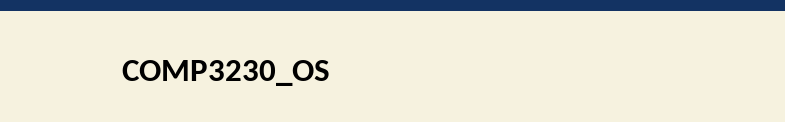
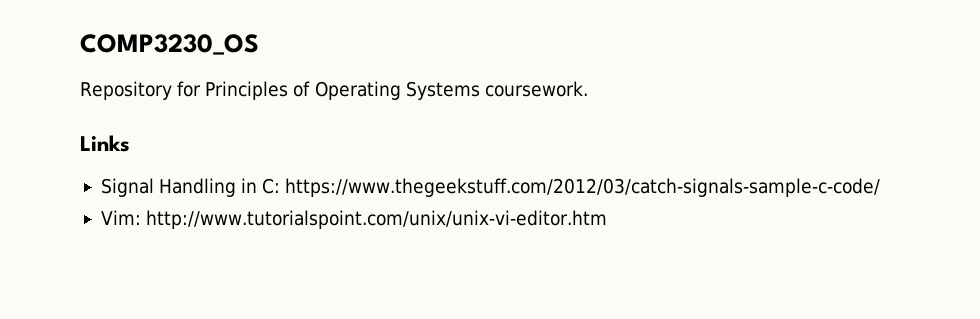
(330, 73) none -> [80,81,588,100] [80,135,130,152] [100,178,881,197] [100,210,608,229] // Repository for Principles of Operating Systems coursework. // Links // Signal Handling in C: https://www.thegeekstuff.com/2012/03/catch-signals-sample-c-code/ // Vim: http://www.tutorialspoint.com/unix/unix-vi-editor.htm

